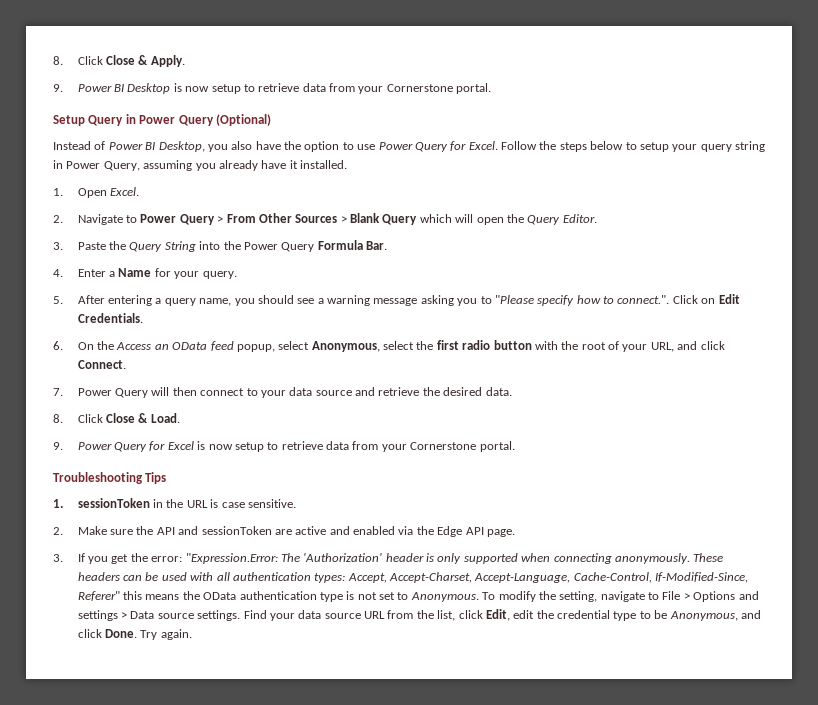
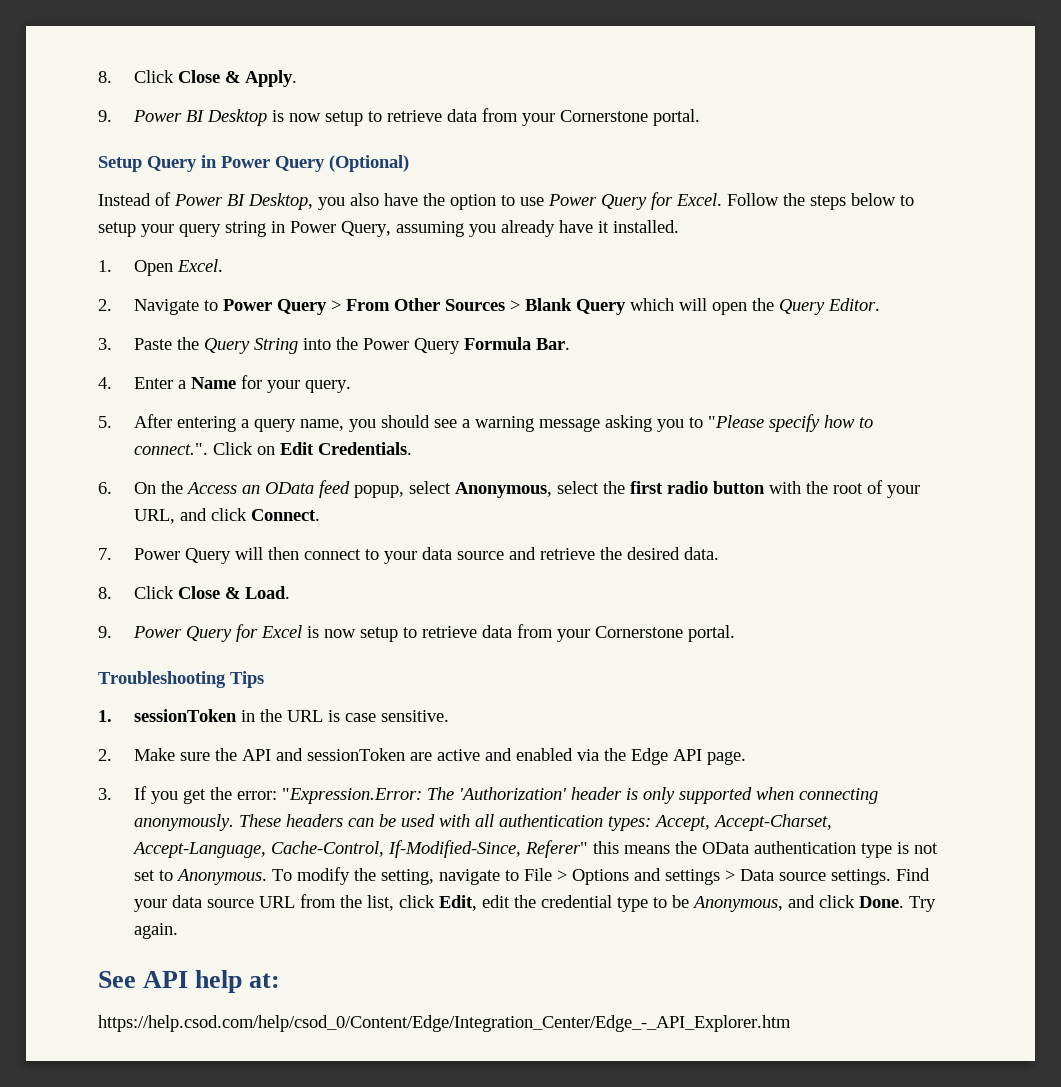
(192, 634) none -> [98,970,281,993] [98,1015,791,1032] // See API help at: // https://help.csod.com/help/csod_0/Content/Edge/Integration_Center/Edge_-_API_Explorer.htm

